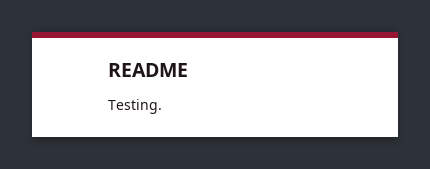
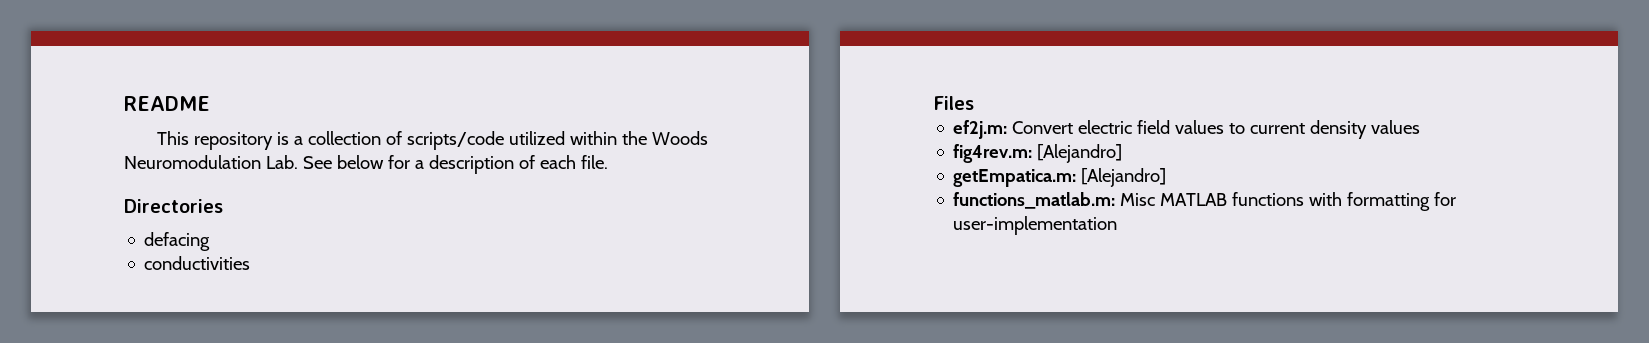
[108,99,162,114] Testing. -> [156,131,708,150] [124,155,608,174] [124,199,223,213] [144,232,211,251] [144,256,251,270] [933,96,974,110] [953,120,1421,139] [953,144,1123,163] [953,168,1167,187] [953,192,1457,211] [953,216,1118,235] This repository is a collection of scripts/code utilized within the Woods Neuromodulation Lab. See below for a description of each file. // Directories // defacing // conductivities // Files // ef2j.m: Convert electric field values to current density values // fig4rev.m: [Alejandro] // getEmpatica.m: [Alejandro] // functions_matlab.m: Misc MATLAB functions with formatting for user-implementation

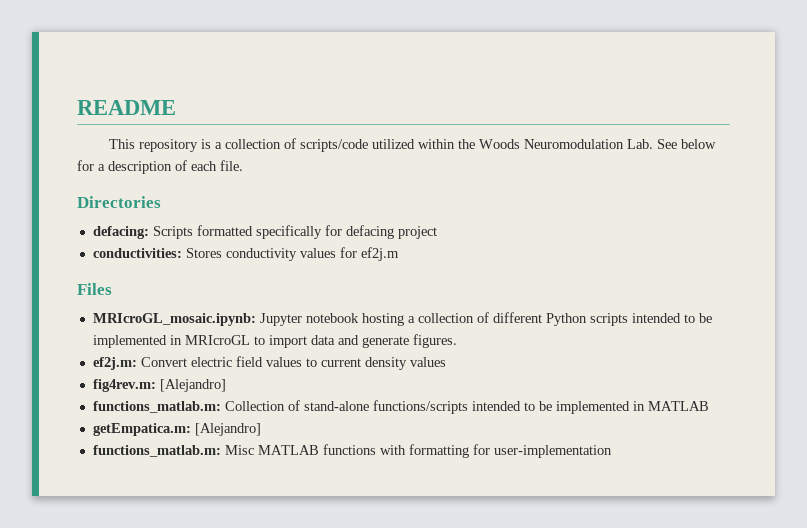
[144,232,211,251] [144,256,251,270] [933,96,974,110] defacing // conductivities // Files -> [92,225,437,239] [92,247,399,261] [77,283,112,295] [92,312,712,326] [92,334,457,348] defacing: Scripts formatted specifically for defacing project // conductivities: Stores conductivity values for ef2j.m // Files // MRIcroGL_mosaic.ipynb: Jupyter notebook hosting a collection of different Python scripts intended to be implemented in MRIcroGL to import data and generate figures.
(1123, 153) none -> [92,400,709,414] // functions_matlab.m: Collection of stand-alone functions/scripts intended to be implemented in MATLAB

